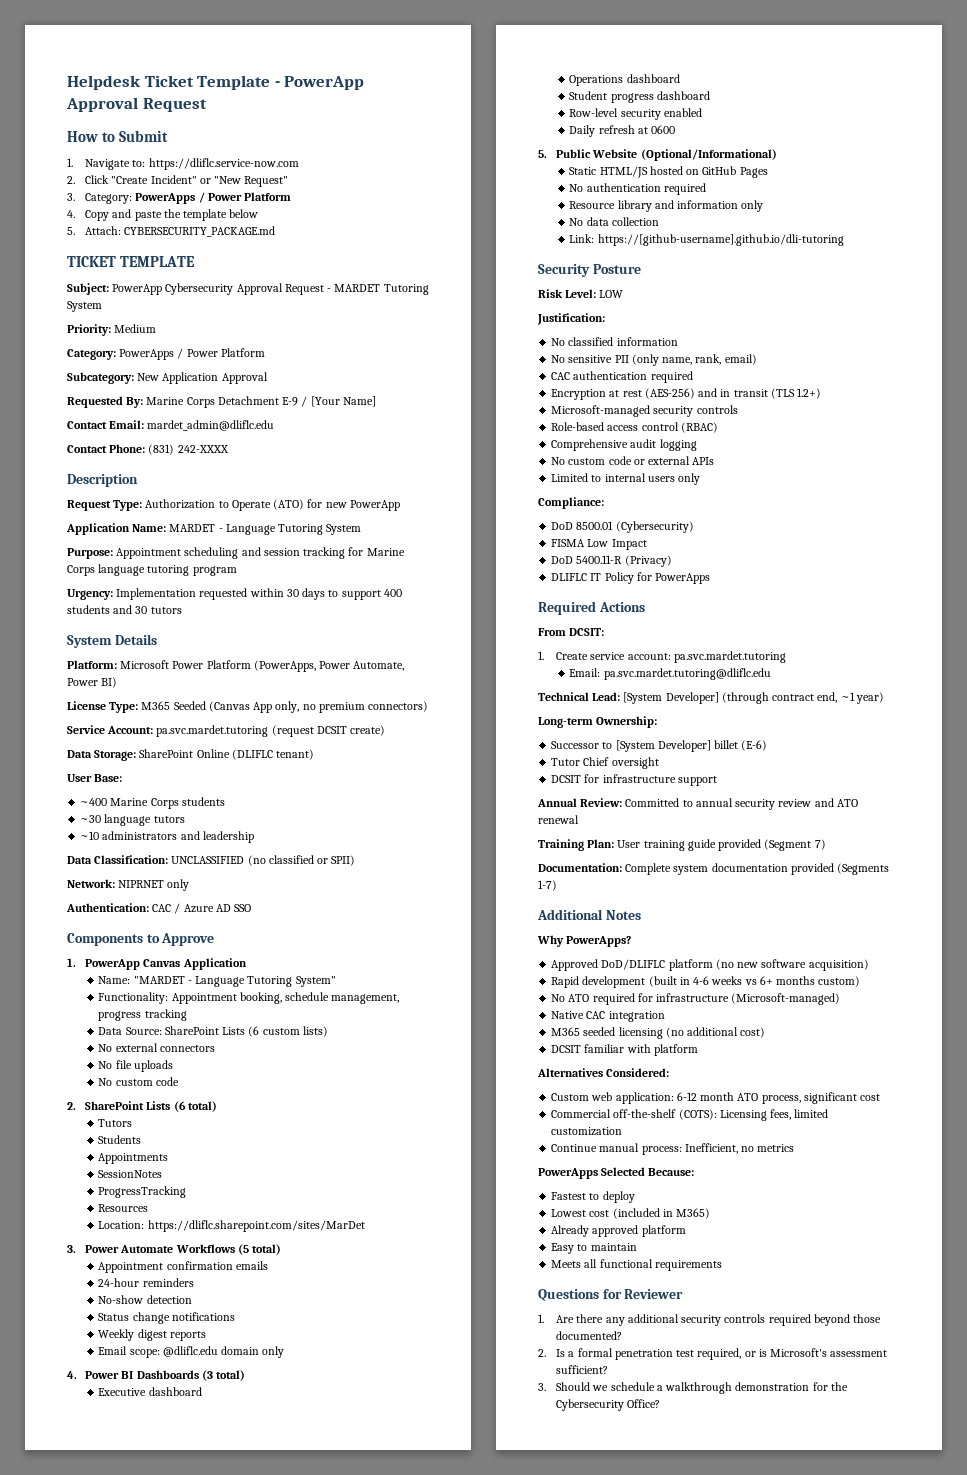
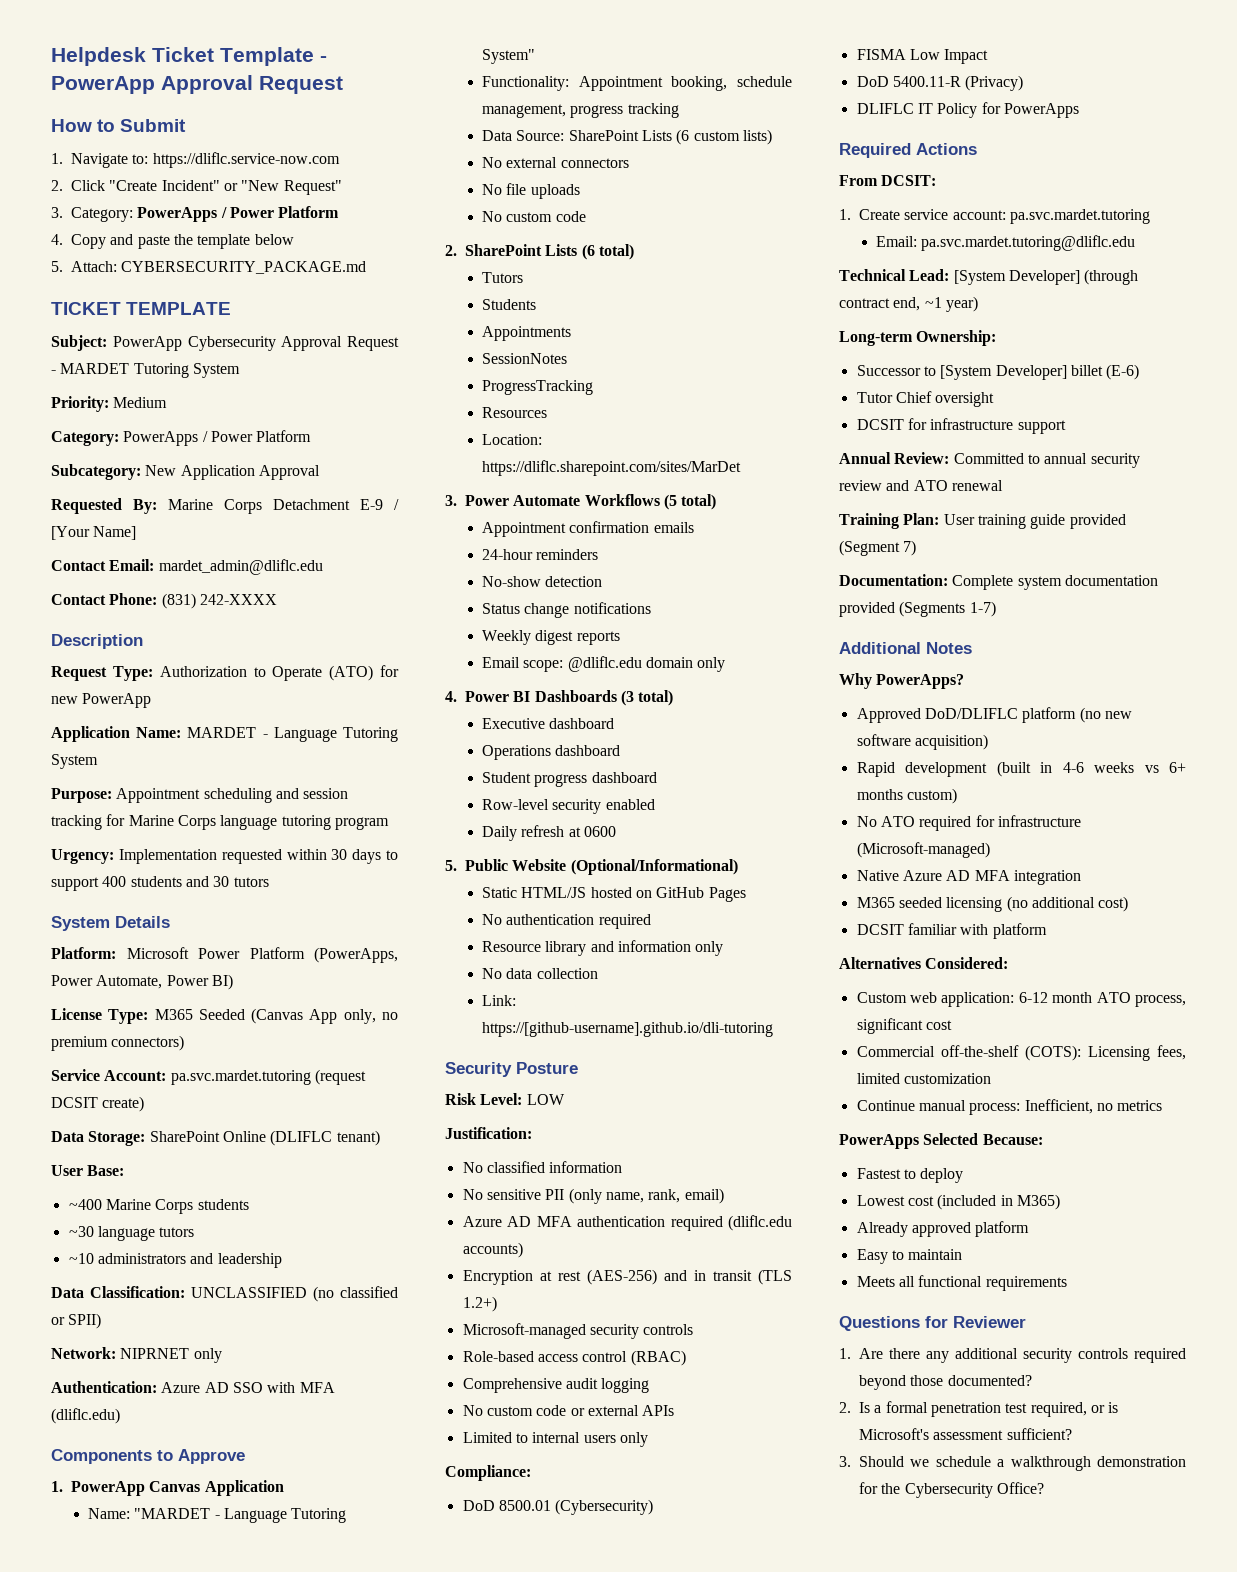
[152,903,181,914] CAC / -> (157, 1387) none
(252, 908) none -> [267,1382,335,1393] [51,1408,120,1424] with MFA (dliflc.edu)
[551,371,693,383] CAC authentication required -> [462,1215,792,1231] [462,1242,523,1258] Azure AD MFA authentication required (dliflc.edu accounts)
[586,1011,606,1019] CAC -> [902,870,1010,881] Azure AD MFA

